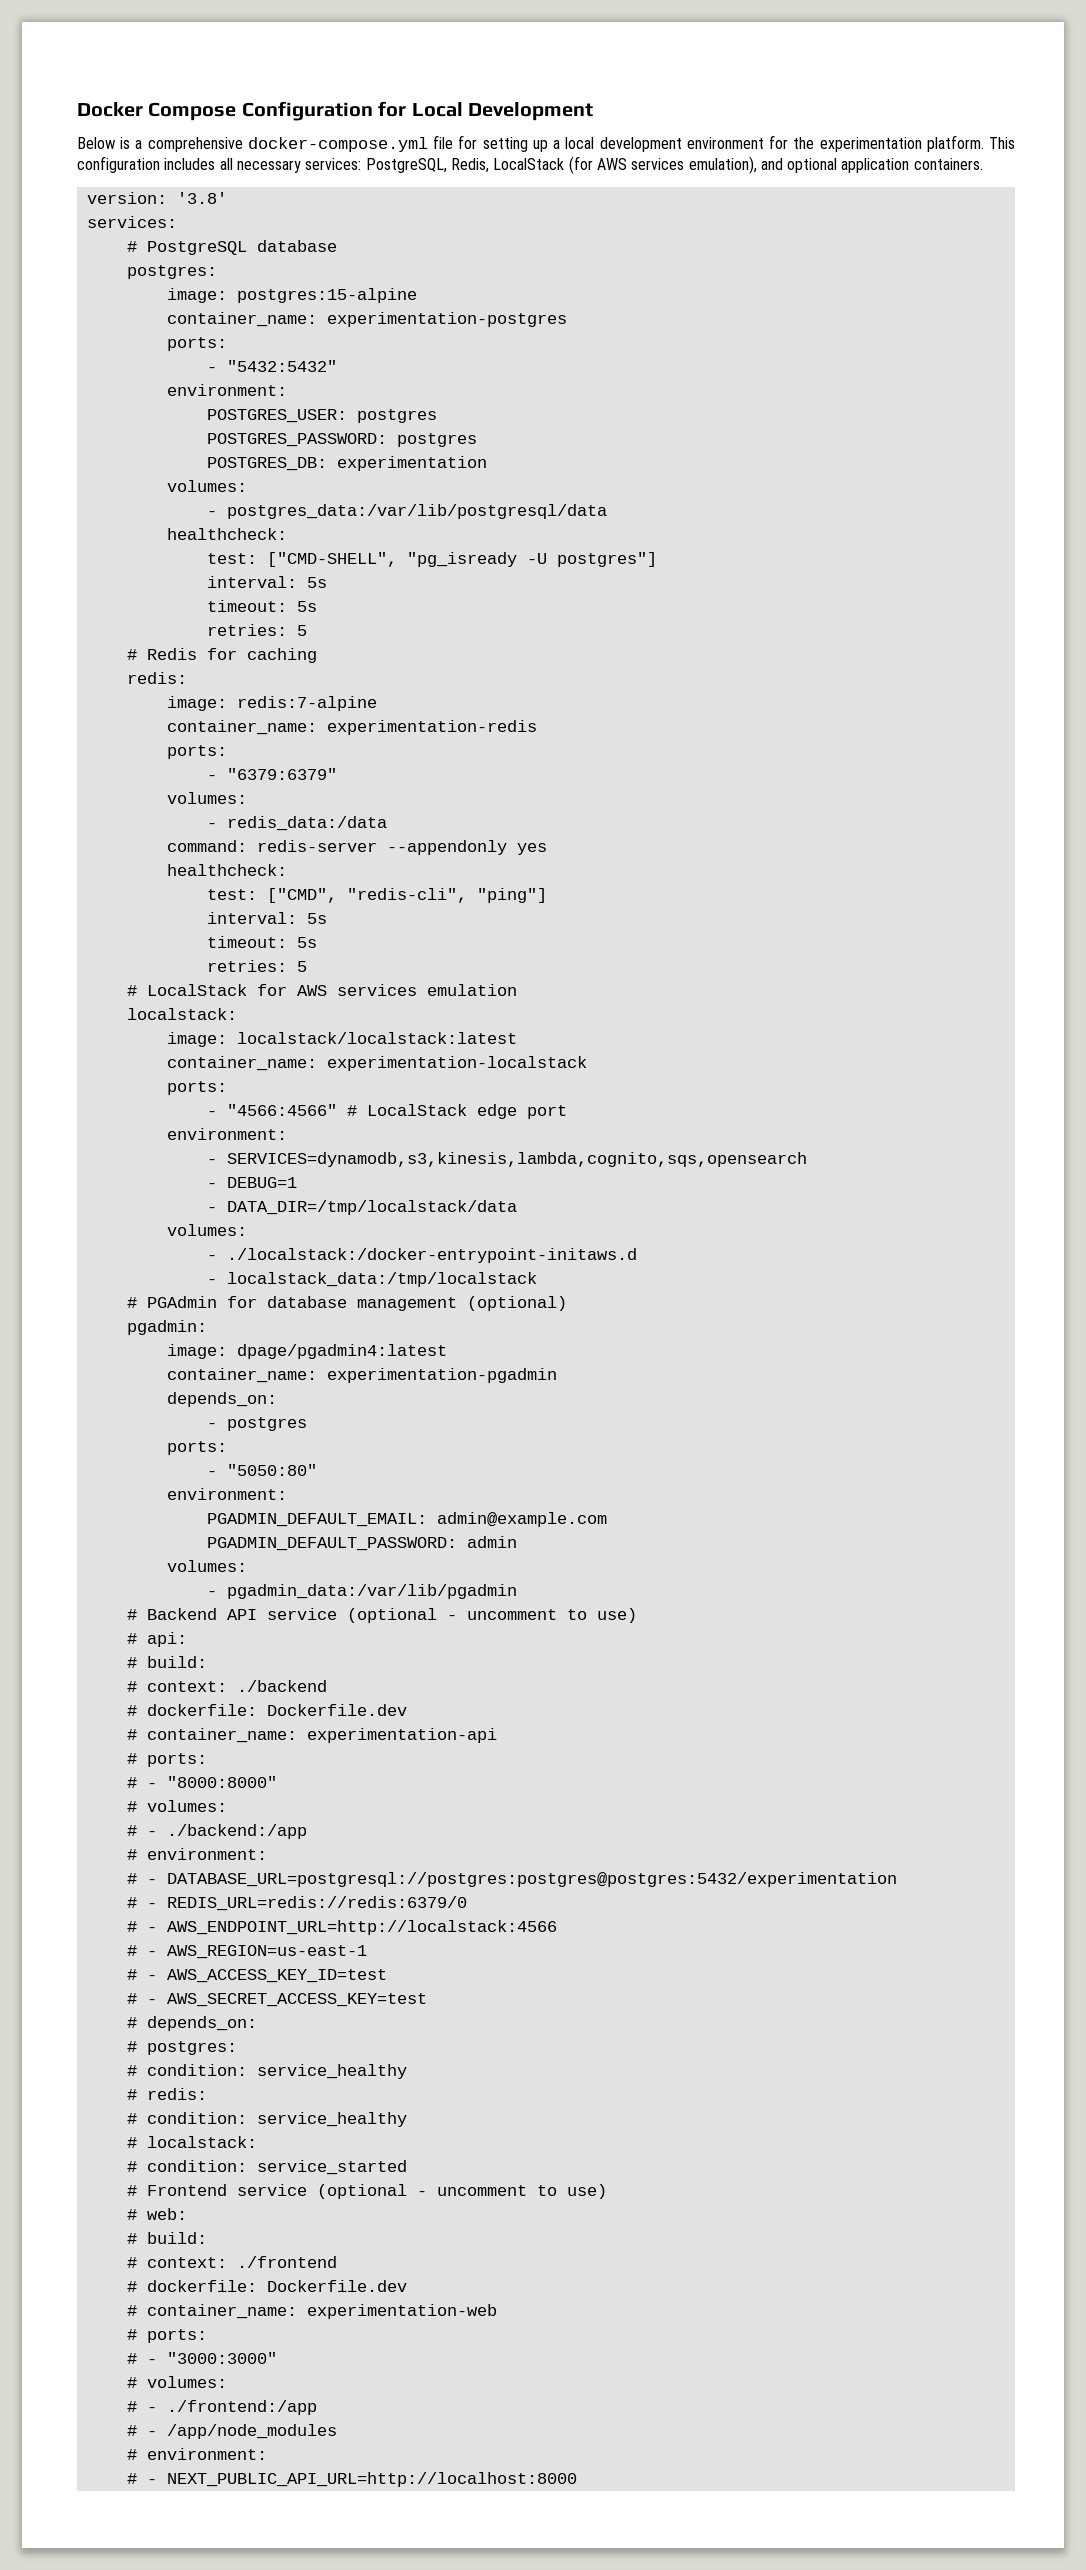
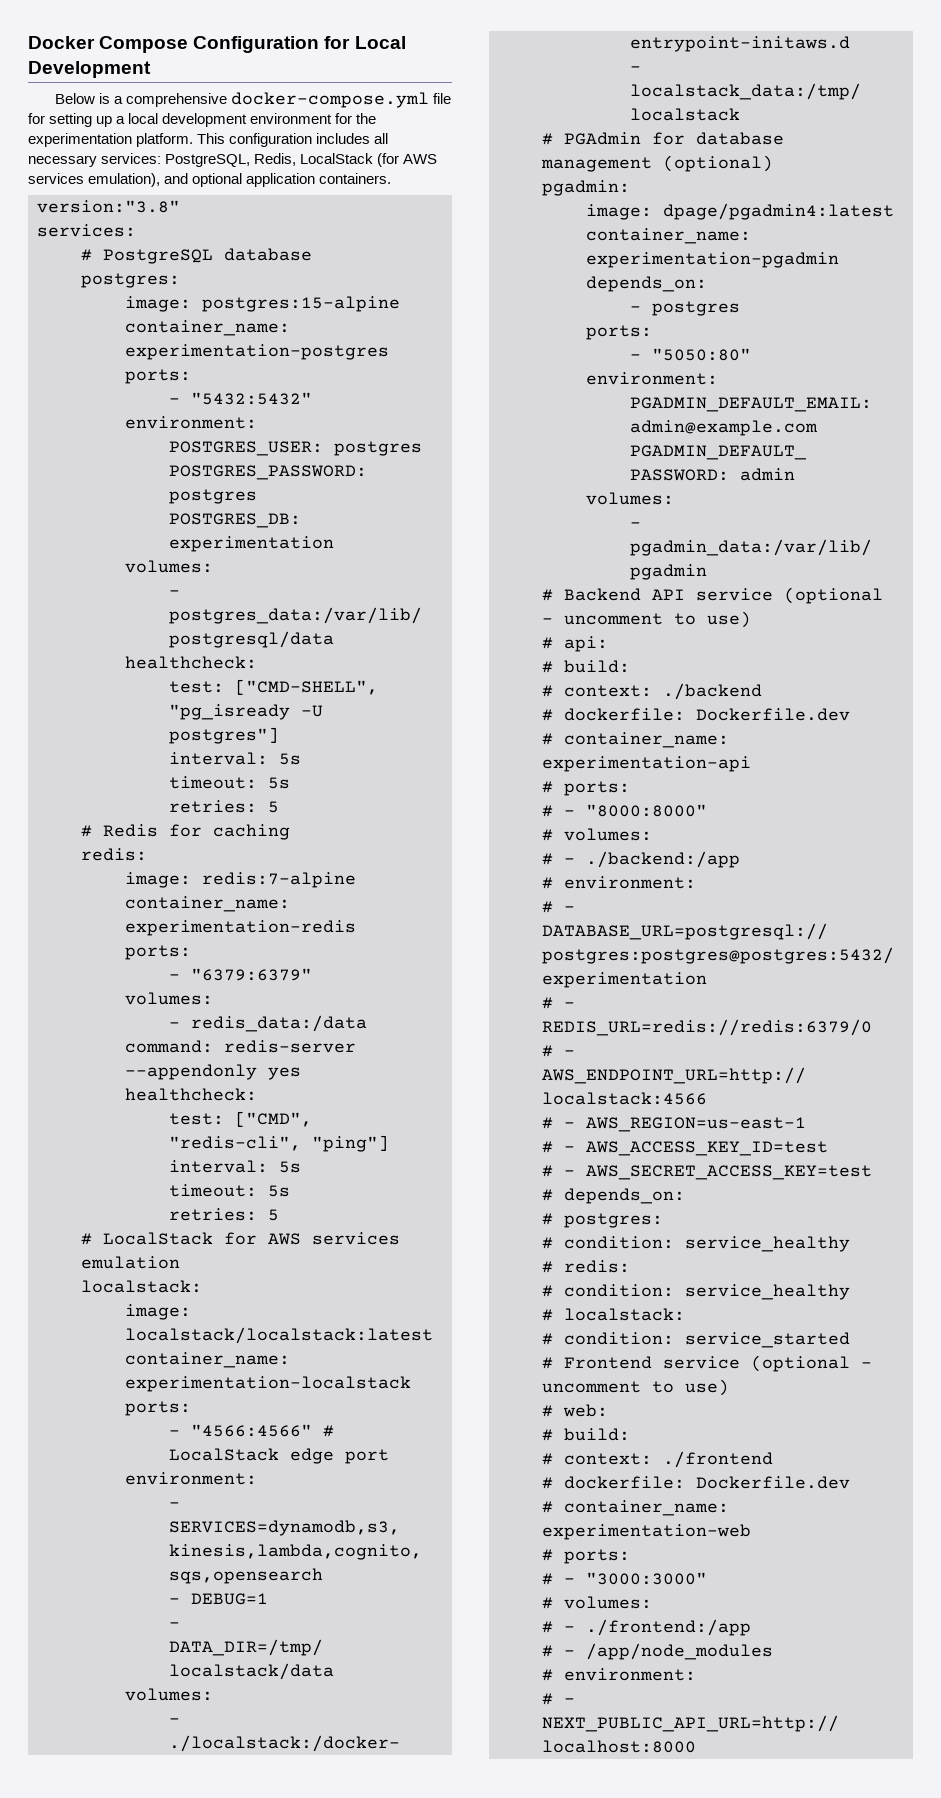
[86,192,227,204] version: '3.8' -> [37,200,180,213] version:"3.8"

